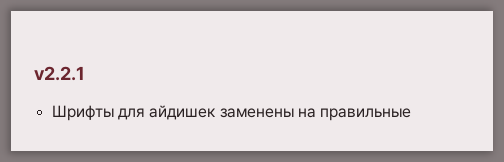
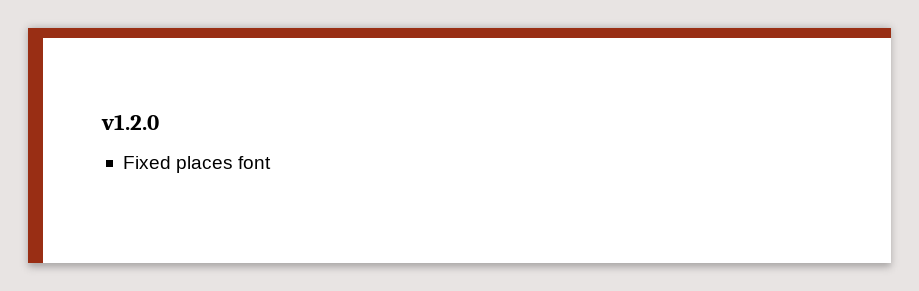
[34,66,85,81] [51,105,412,121] v2.2.1 // Шрифты для айдишек заменены на правильные -> [101,114,159,130] [122,156,272,173] v1.2.0 // Fixed places font

